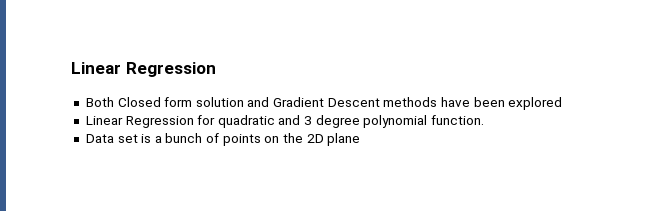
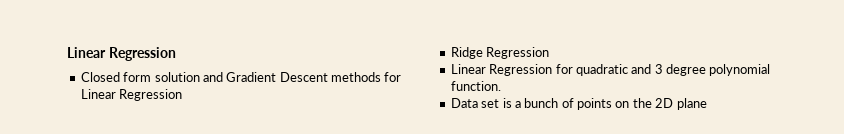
[71,62,216,77] [85,97,114,107] Linear Regression // Both -> [67,47,176,61] Linear Regression //
[441,97,563,110] have been explored -> [384,72,402,82] [80,89,183,101] [450,47,550,59] for Linear Regression // Ridge Regression

